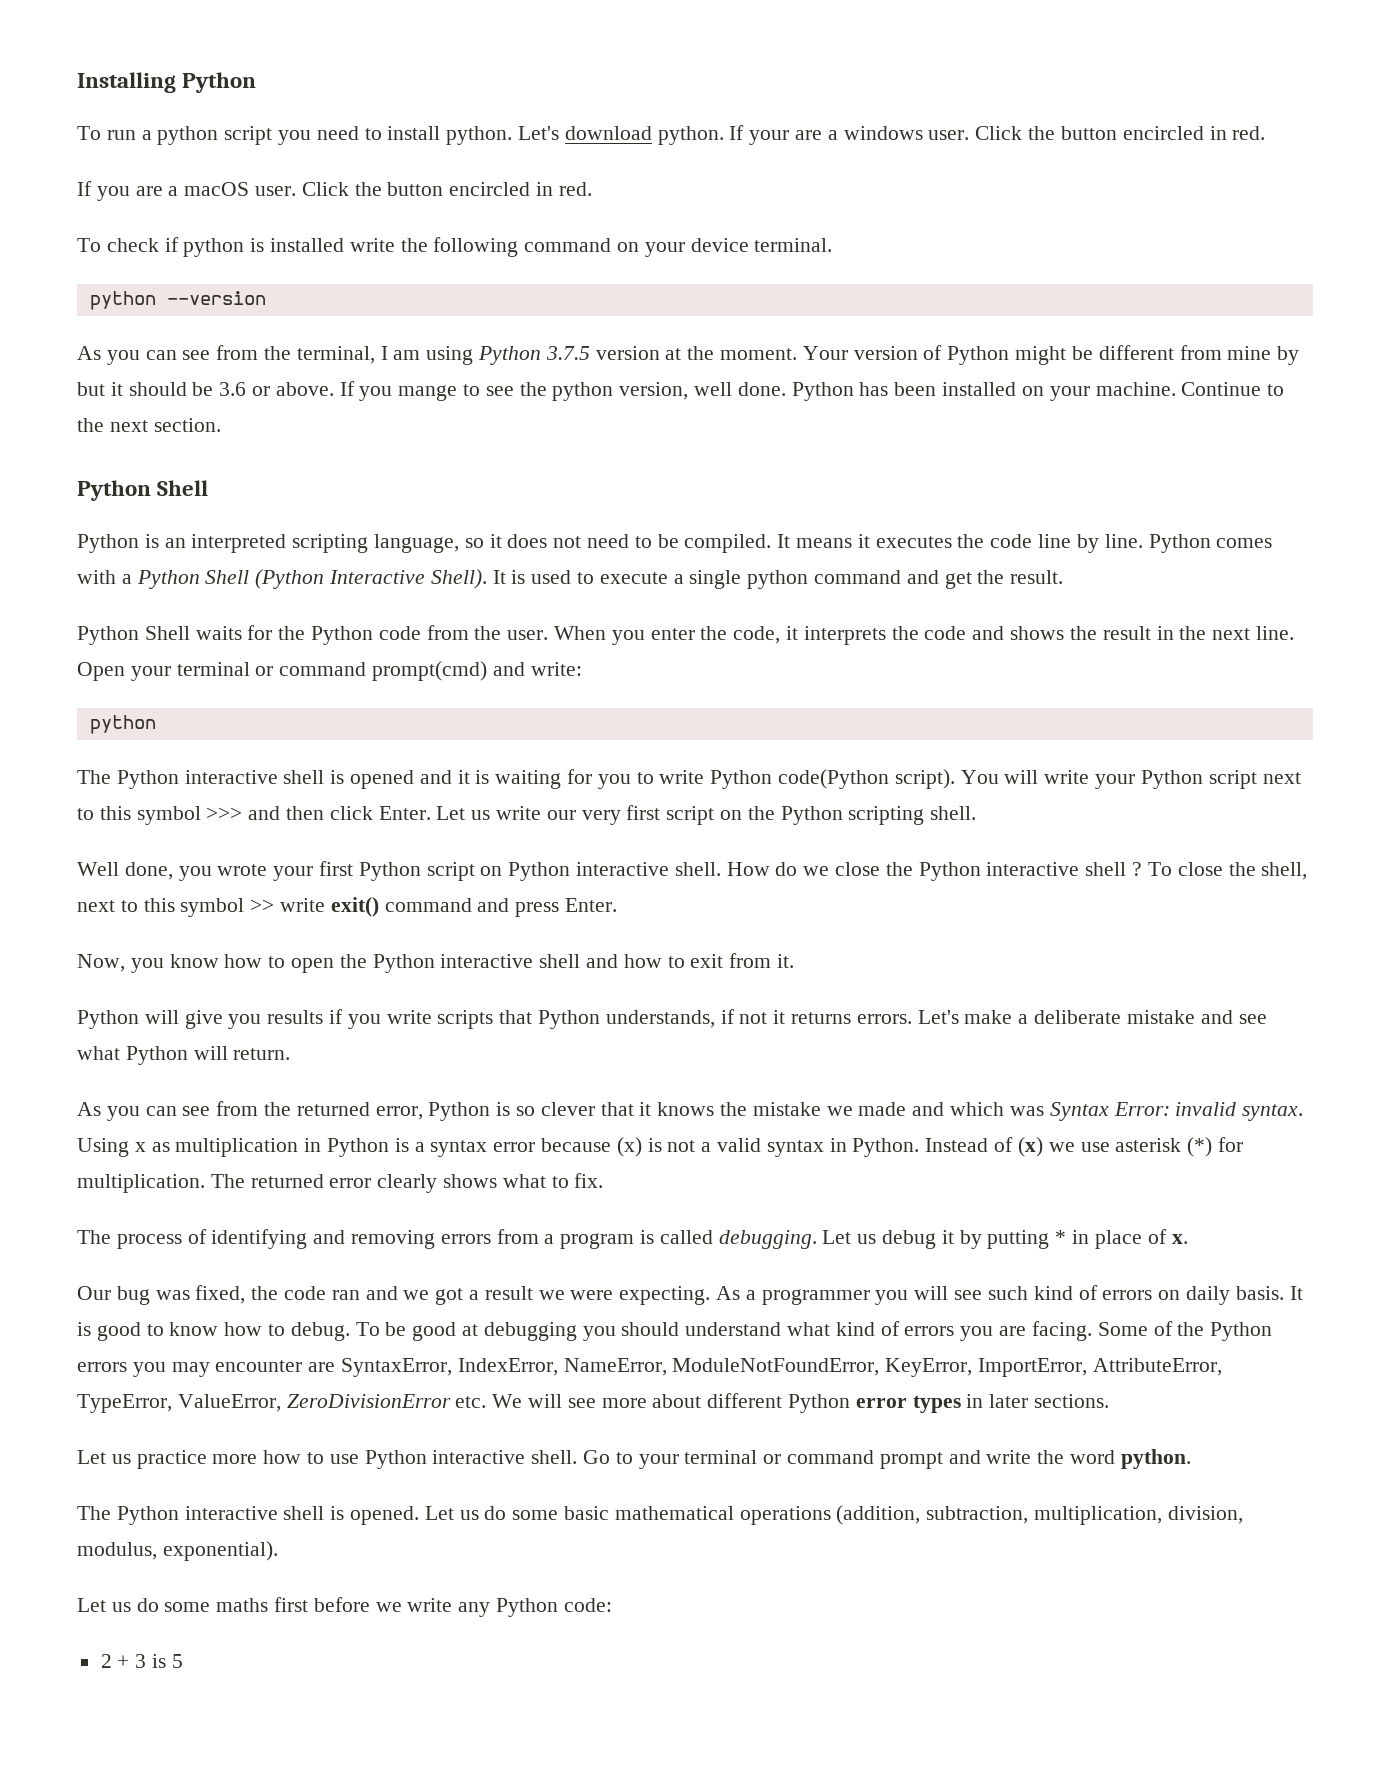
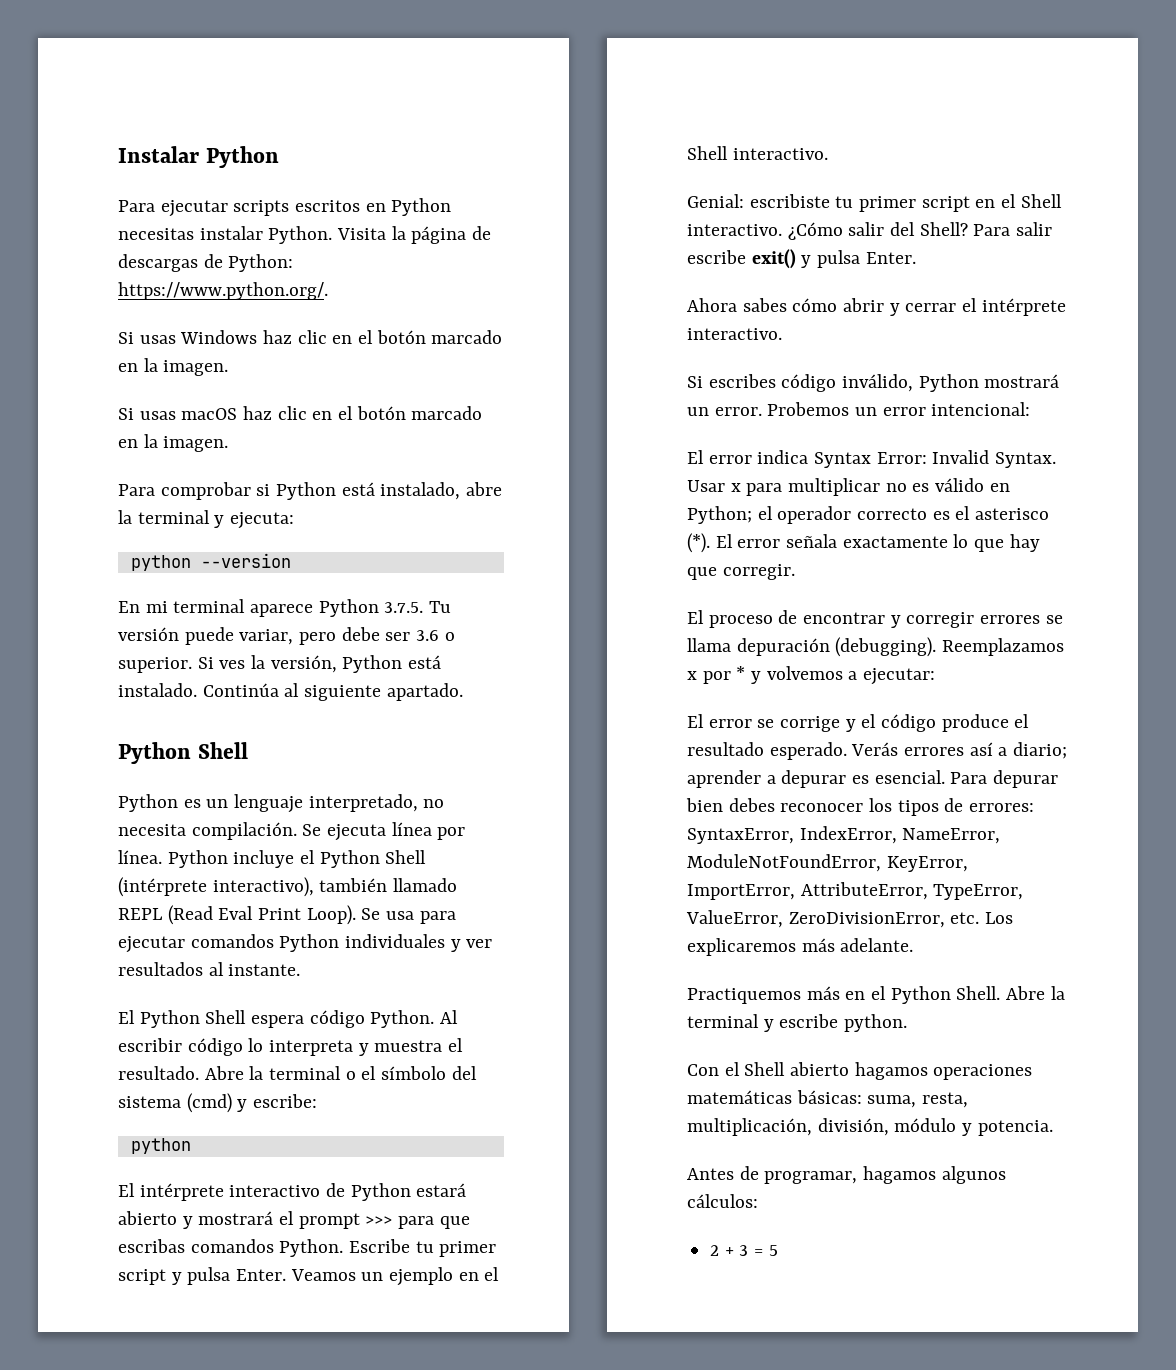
[77,72,176,93] Installing -> [118,146,199,163] Instalar
[77,125,1266,145] [77,181,592,201] [77,237,833,257] [89,291,266,310] [77,345,1300,365] [77,381,1285,401] [77,418,221,432] [77,480,209,501] [77,534,1273,553] [77,569,1064,589] [77,625,1294,645] [77,661,582,681] [89,715,156,734] [77,769,1301,789] [77,805,977,825] [77,861,1308,881] [77,897,618,917] [77,953,795,973] [77,1009,1267,1029] [77,1046,291,1065] [77,1101,1304,1121] [77,1137,1243,1157] [77,1173,604,1193] [77,1229,1188,1249] [77,1285,1303,1305] [77,1321,1273,1341] [77,1360,336,1377] To run a python script you need to install python. Let's download python. If your are a windows user. Click the button encircled in red. // If you are a macOS user. Click the button encircled in red. // To check if python is installed write the following command on your device terminal. // python --version // As you can see from the terminal, I am using Python 3.7.5 version at the moment. Your version of Python might be different from mine by but it should be 3.6 or above. If you mange to see the python version, well done. Python has been installed on your machine. Continue to the next section. // Python Shell // Python is an interpreted scripting language, so it does not need to be compiled. It means it executes the code line by line. Python comes with a Python Shell (Python Interactive Shell). It is used to execute a single python command and get the result. // Python Shell waits for the Python code from the user. When you enter the code, it interprets the code and shows the result in the next line. Open your terminal or command prompt(cmd) and write: // python // The Python interactive shell is opened and it is waiting for you to write Python code(Python script). You will write your Python script next to this symbol >>> and then click Enter. Let us write our very first script on the Python scripting shell. // Well done, you wrote your first Python script on Python interactive shell. How do we close the Python interactive shell ? To close the shell, next to this symbol >> write exit() command and press Enter. // Now, you know how to open the Python interactive shell and how to exit from it. // Python will give you results if you write scripts that Python understands, if not it returns errors. Let's make a deliberate mistake and see what Python will return. // As you can see from the returned error, Python is so clever that it knows the mistake we made and which was Syntax Error: invalid syntax. Using x as multiplication in Python is a syntax error because (x) is not a valid syntax in Python. Instead of (x) we use asterisk (*) for multiplication. The returned error clearly shows what to fix. // The process of identifying and removing errors from a program is called debugging. Let us debug it by putting * in place of x. // Our bug was fixed, the code ran and we got a result we were expecting. As a programmer you will see such kind of errors on daily basis. It is good to know how to debug. To be good at debugging you should understand what kind of errors you are facing. Some of the Python errors you may encounter are -> [118,198,452,217] [118,226,492,244] [118,254,294,272] [118,282,328,300] [118,330,503,344] [118,358,229,376] [118,406,483,420] [118,434,229,452] [118,482,503,500] [118,510,295,529] [130,553,291,571] [118,599,452,617] [118,627,455,645] [118,655,442,673] [118,683,463,701] [118,742,248,764] [118,794,445,813] [118,822,466,841] [118,850,427,868] [118,877,458,897] [118,905,456,925] [118,934,493,953] [118,962,301,976] [118,1010,459,1028] [118,1038,464,1056] [118,1066,477,1080] [118,1093,318,1113] [130,1138,191,1154] [118,1183,467,1201] [118,1211,470,1229] [118,1239,497,1257] [118,1267,500,1286] [687,146,828,160] [687,194,1062,212] [687,222,1053,240] [687,249,916,269] [687,298,1066,316] [687,328,782,340] [687,374,1060,392] [687,402,1031,416] [687,450,1057,468] [687,478,1010,496] [687,506,1050,524] [687,533,1040,553] [687,564,795,580] [687,610,1063,628] [687,637,1065,657] [687,666,936,685] [687,714,1030,732] [687,742,1068,760] [687,770,1059,788] [686,798,1035,816] Para ejecutar scripts escritos en Python necesitas instalar Python. Visita la página de descargas de Python: https://www.python.org/. // Si usas Windows haz clic en el botón marcado en la imagen. // Si usas macOS haz clic en el botón marcado en la imagen. // Para comprobar si Python está instalado, abre la terminal y ejecuta: // python --version // En mi terminal aparece Python 3.7.5. Tu versión puede variar, pero debe ser 3.6 o superior. Si ves la versión, Python está instalado. Continúa al siguiente apartado. // Python Shell // Python es un lenguaje interpretado, no necesita compilación. Se ejecuta línea por línea. Python incluye el Python Shell (intérprete interactivo), también llamado REPL (Read Eval Print Loop). Se usa para ejecutar comandos Python individuales y ver resultados al instante. // El Python Shell espera código Python. Al escribir código lo interpreta y muestra el resultado. Abre la terminal o el símbolo del sistema (cmd) y escribe: // python // El intérprete interactivo de Python estará abierto y mostrará el prompt >>> para que escribas comandos Python. Escribe tu primer script y pulsa Enter. Veamos un ejemplo en el Shell interactivo. // Genial: escribiste tu primer script en el Shell interactivo. ¿Cómo salir del Shell? Para salir escribe exit() y pulsa Enter. // Ahora sabes cómo abrir y cerrar el intérprete interactivo. // Si escribes código inválido, Python mostrará un error. Probemos un error intencional: // El error indica Syntax Error: Invalid Syntax. Usar x para multiplicar no es válido en Python; el operador correcto es el asterisco (*). El error señala exactamente lo que hay que corregir. // El proceso de encontrar y corregir errores se llama depuración (debugging). Reemplazamos x por * y volvemos a ejecutar: // El error se corrige y el código produce el resultado esperado. Verás errores así a diario; aprender a depurar es esencial. Para depurar bien debes reconocer los tipos de errores:
[286,1393,1110,1413] [77,1449,1191,1469] [77,1505,1243,1525] [77,1541,278,1561] [77,1597,612,1617] ZeroDivisionError etc. We will see more about different Python error types in later sections. // Let us practice more how to use Python interactive shell. Go to your terminal or command prompt and write the word python. // The Python interactive shell is opened. Let us do some basic mathematical operations (addition, subtraction, multiplication, division, modulus, exponential). // Let us do some maths first before we write any Python code: -> [788,912,1014,928] [687,938,914,956] [687,986,1065,1004] [687,1014,908,1032] [687,1062,1033,1080] [687,1090,969,1108] [687,1118,1053,1136] [687,1166,1006,1184] [687,1194,758,1208] ZeroDivisionError, etc. Los explicaremos más adelante. // Practiquemos más en el Python Shell. Abre la terminal y escribe python. // Con el Shell abierto hagamos operaciones matemáticas básicas: suma, resta, multiplicación, división, módulo y potencia. // Antes de programar, hagamos algunos cálculos:
[152,1654,167,1668] is -> [754,1249,764,1256] =

